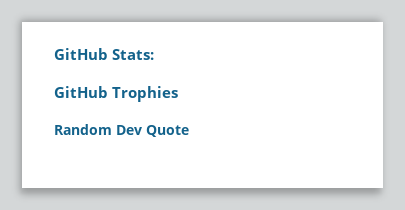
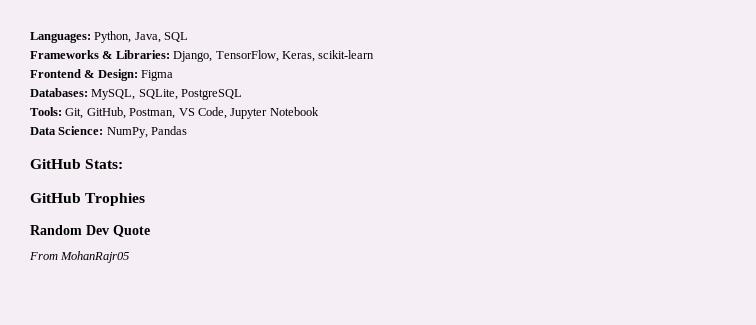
(54, 54) none -> [30,31,189,43] [30,50,375,62] [30,69,174,81] [30,88,243,100] [30,107,319,119] [30,126,188,138] Languages: Python, Java, SQL // Frameworks & Libraries: Django, TensorFlow, Keras, scikit-learn // Frontend & Design: Figma // Databases: MySQL, SQLite, PostgreSQL // Tools: Git, GitHub, Postman, VS Code, Jupyter Notebook // Data Science: NumPy, Pandas //
(189, 131) none -> [29,251,130,263] // From MohanRajr05

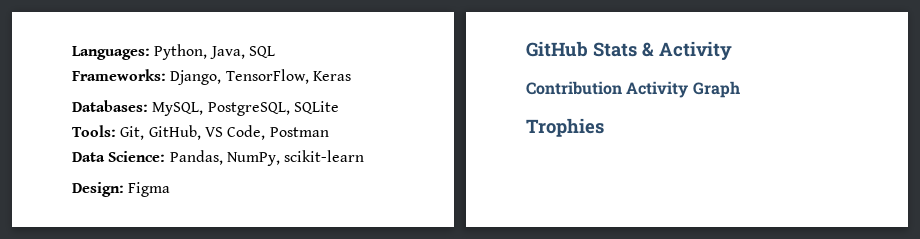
[30,50,375,62] [30,69,174,81] Frameworks & Libraries: Django, TensorFlow, Keras, scikit-learn // Frontend & Design: Figma -> [72,69,351,85] Frameworks: Django, TensorFlow, Keras
[138,89,243,100] SQLite, PostgreSQL -> [207,101,339,116] PostgreSQL, SQLite
[129,108,176,119] Postman, -> (201, 132) none
[230,107,319,119] Jupyter Notebook -> [269,127,329,137] Postman
[106,126,188,138] [30,159,124,169] [30,193,146,206] [30,225,150,237] [29,251,130,263] NumPy, Pandas // GitHub Stats: // GitHub Trophies // Random Dev Quote // From MohanRajr05 -> [169,150,365,166] [72,182,171,197] [526,41,732,60] [526,81,740,98] [526,118,604,137] Pandas, NumPy, scikit-learn // Design: Figma // GitHub Stats & Activity // Contribution Activity Graph // Trophies

